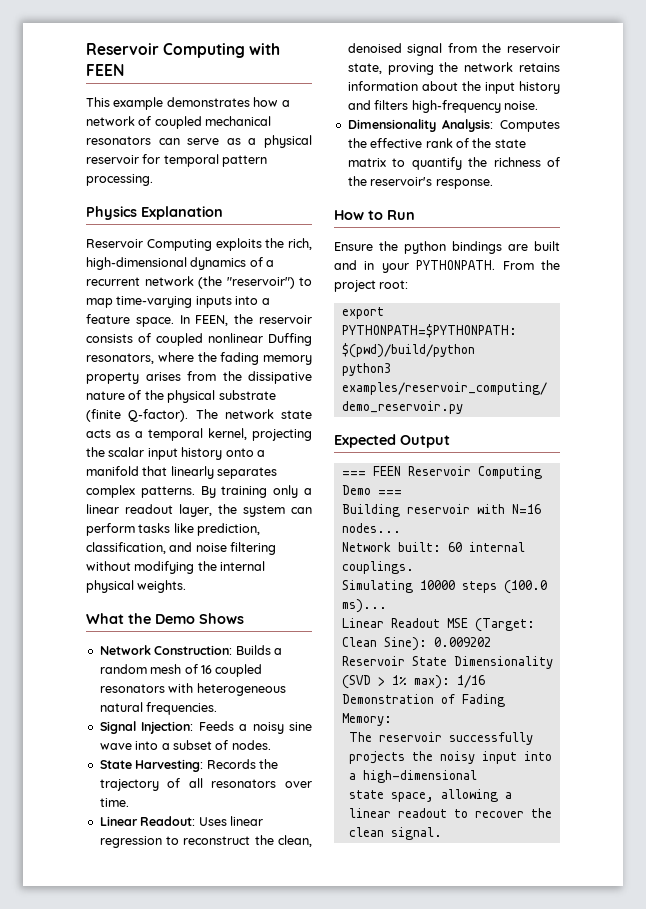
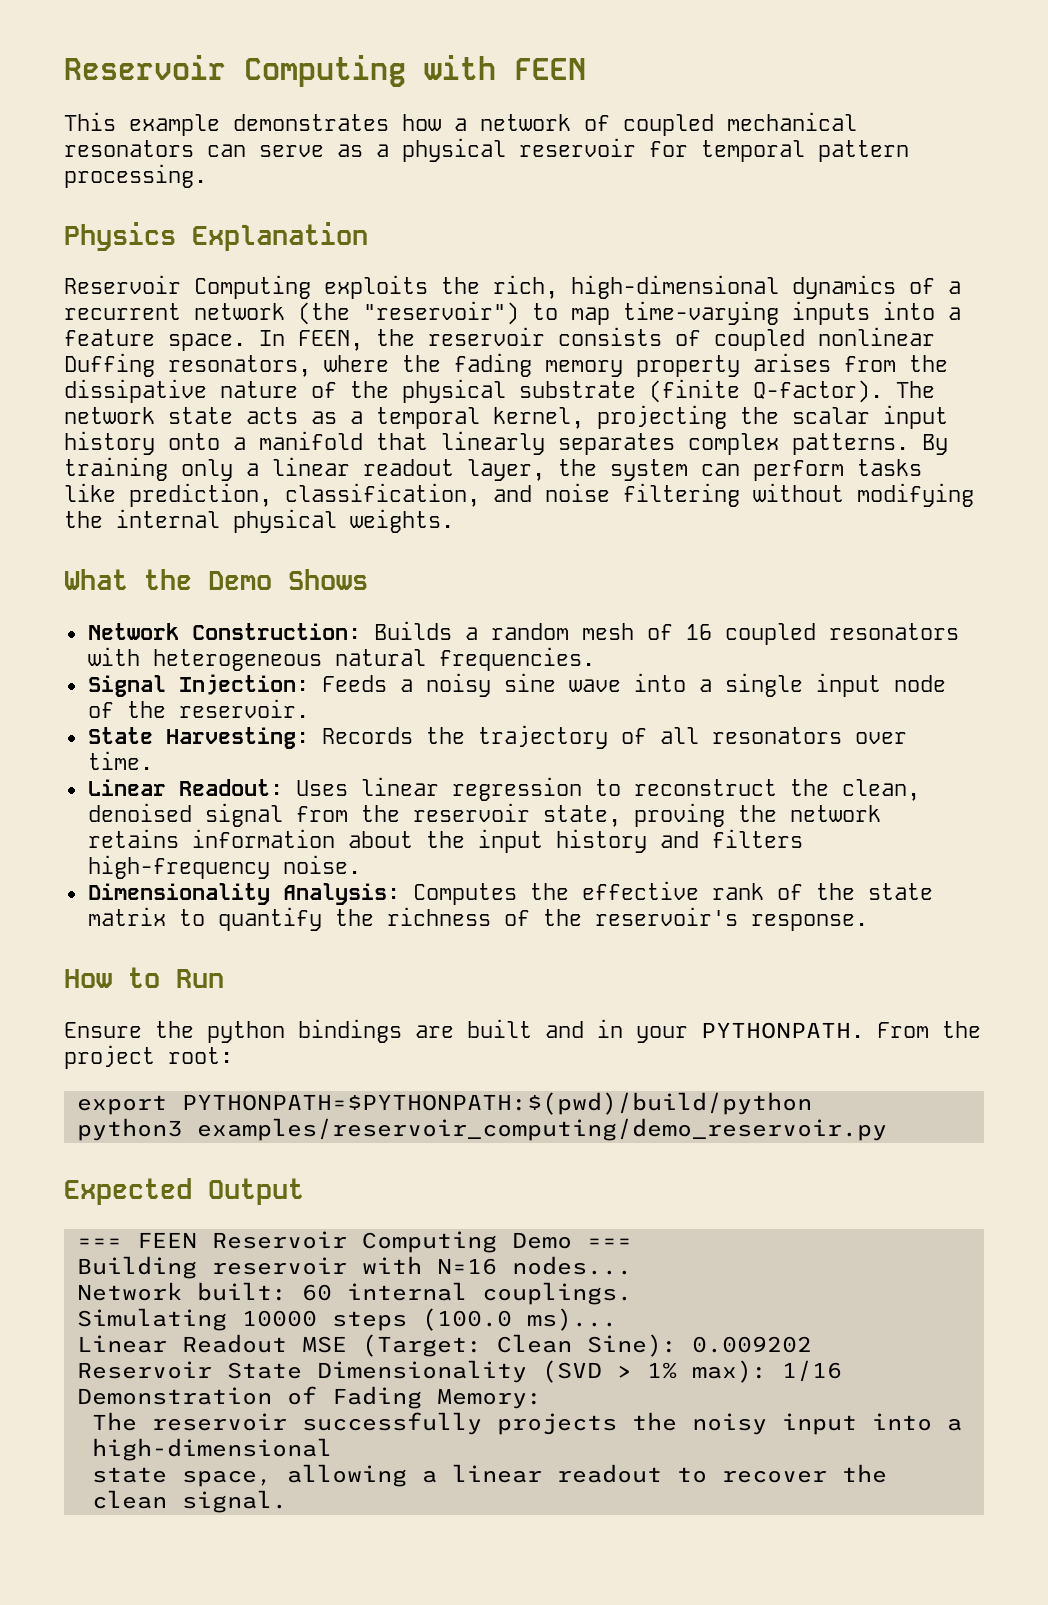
[172,740,271,750] subset of nodes. -> [724,673,946,697] [87,699,309,718] single input node of the reservoir.

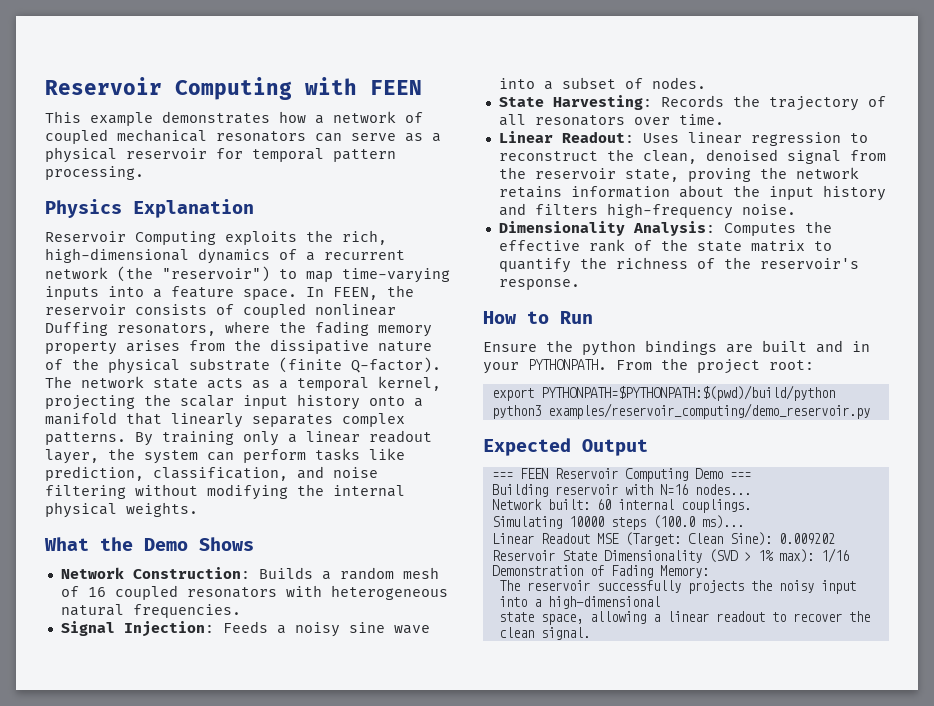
[724,673,946,697] [87,699,309,718] single input node of the reservoir. -> [561,77,706,89] subset of nodes.

